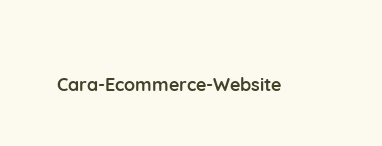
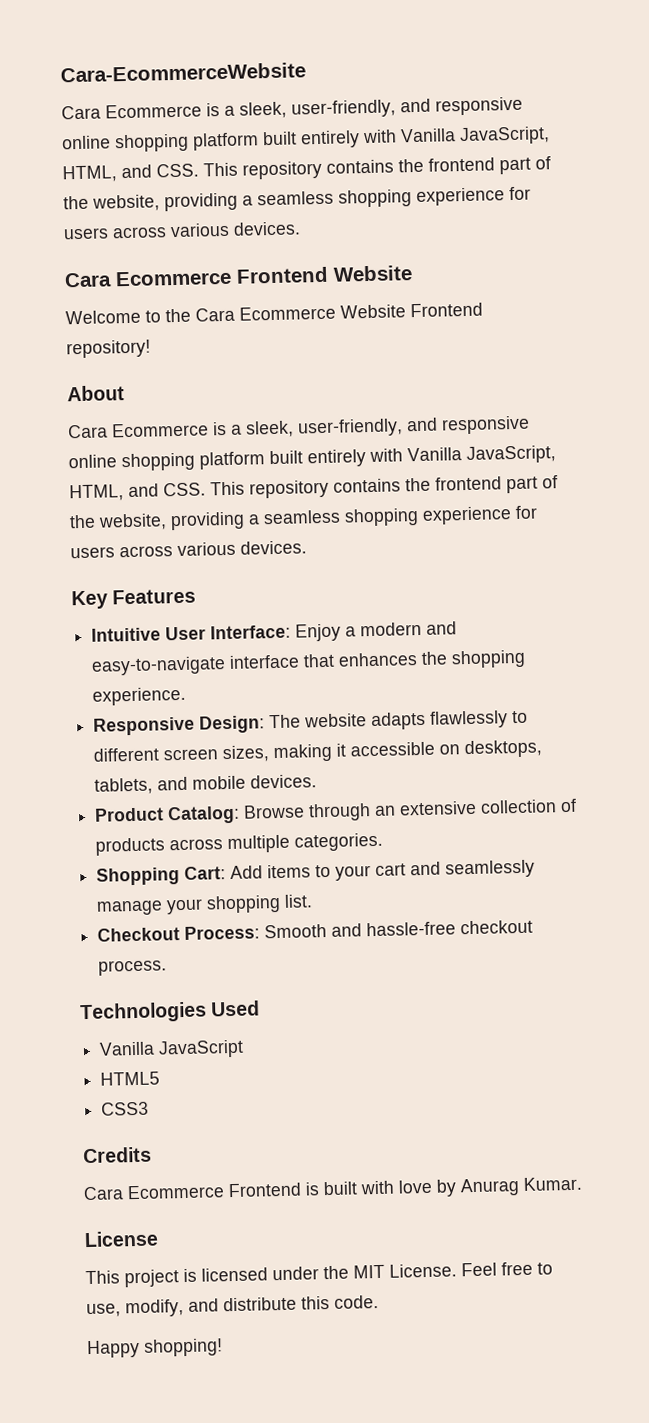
[57,77,281,91] Cara-Ecommerce-Website -> [60,62,306,83] [61,96,523,120] [61,126,550,153] [62,156,551,183] [63,186,531,212] [63,221,301,240] [64,265,413,288] [65,302,483,325] [66,339,151,359] [67,385,125,402] [68,415,530,439] [68,445,556,472] [69,475,558,502] [69,505,538,531] [70,540,307,559] [71,588,197,610] [91,621,458,642] [91,649,527,676] [92,686,187,706] [93,710,529,736] [93,739,543,763] [94,774,318,795] [94,798,578,825] [95,832,384,856] [96,859,536,886] [96,894,314,916] [97,919,534,942] [98,959,168,976] [80,1000,261,1024] [99,1039,245,1059] [100,1071,161,1086] [101,1101,150,1116] [83,1146,152,1164] [83,1176,582,1201] [84,1230,159,1248] [85,1261,553,1288] [86,1295,379,1318] [87,1338,223,1359] Cara-EcommerceWebsite // Cara Ecommerce is a sleek, user-friendly, and responsive online shopping platform built entirely with Vanilla JavaScript, HTML, and CSS. This repository contains the frontend part of the website, providing a seamless shopping experience for users across various devices. // Cara Ecommerce Frontend Website // Welcome to the Cara Ecommerce Website Frontend repository! // About // Cara Ecommerce is a sleek, user-friendly, and responsive online shopping platform built entirely with Vanilla JavaScript, HTML, and CSS. This repository contains the frontend part of the website, providing a seamless shopping experience for users across various devices. // Key Features // Intuitive User Interface: Enjoy a modern and easy-to-navigate interface that enhances the shopping experience. // Responsive Design: The website adapts flawlessly to different screen sizes, making it accessible on desktops, tablets, and mobile devices. // Product Catalog: Browse through an extensive collection of products across multiple categories. // Shopping Cart: Add items to your cart and seamlessly manage your shopping list. // Checkout Process: Smooth and hassle-free checkout process. // Technologies Used // Vanilla JavaScript // HTML5 // CSS3 // Credits // Cara Ecommerce Frontend is built with love by Anurag Kumar. // License // This project is licensed under the MIT License. Feel free to use, modify, and distribute this code. // Happy shopping!

